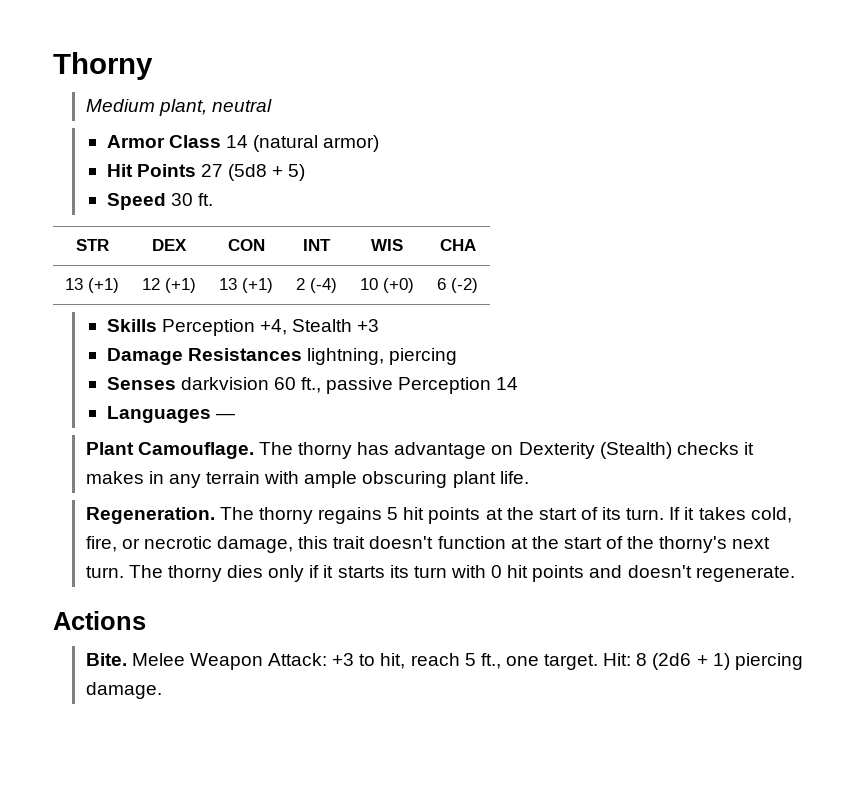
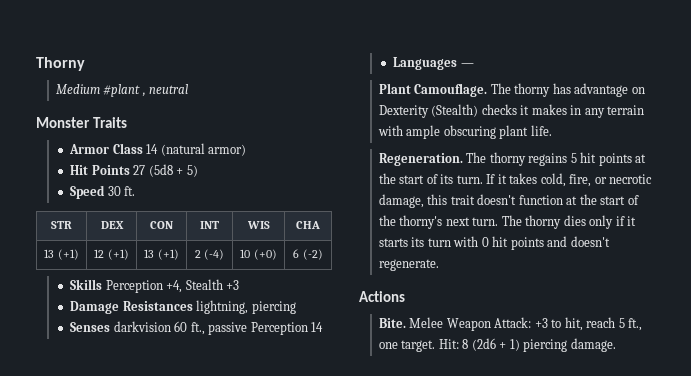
[158,99,207,116] plant, -> [103,84,146,97] #plant ,
(272, 105) none -> [36,117,128,128] // Monster Traits

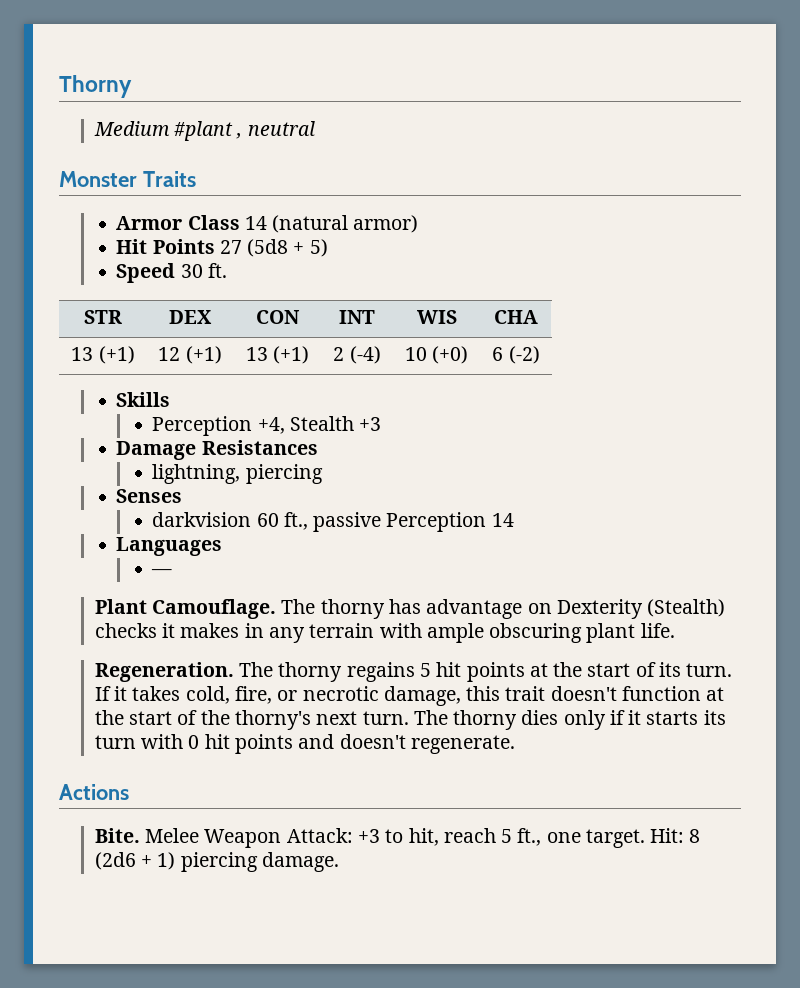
(103, 284) none -> (171, 399) //
(193, 306) none -> (318, 447) //
(111, 327) none -> (183, 496) //
(458, 63) none -> (223, 546) //

